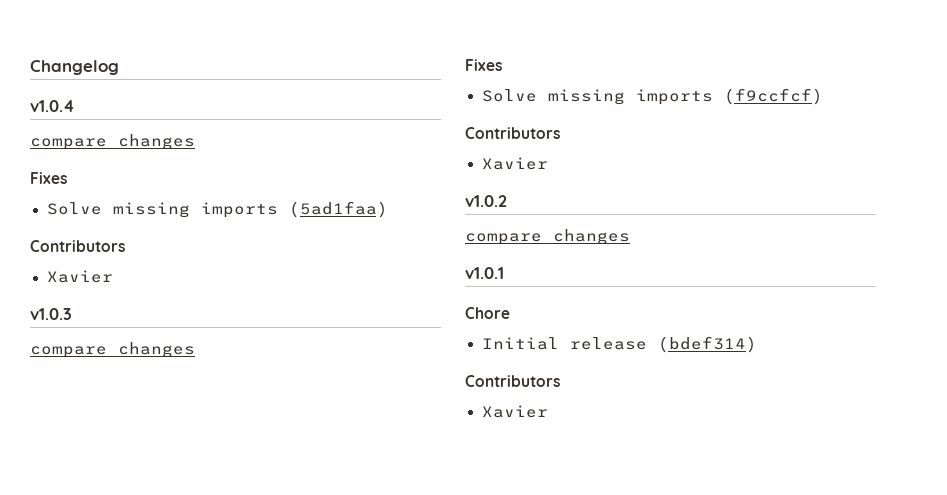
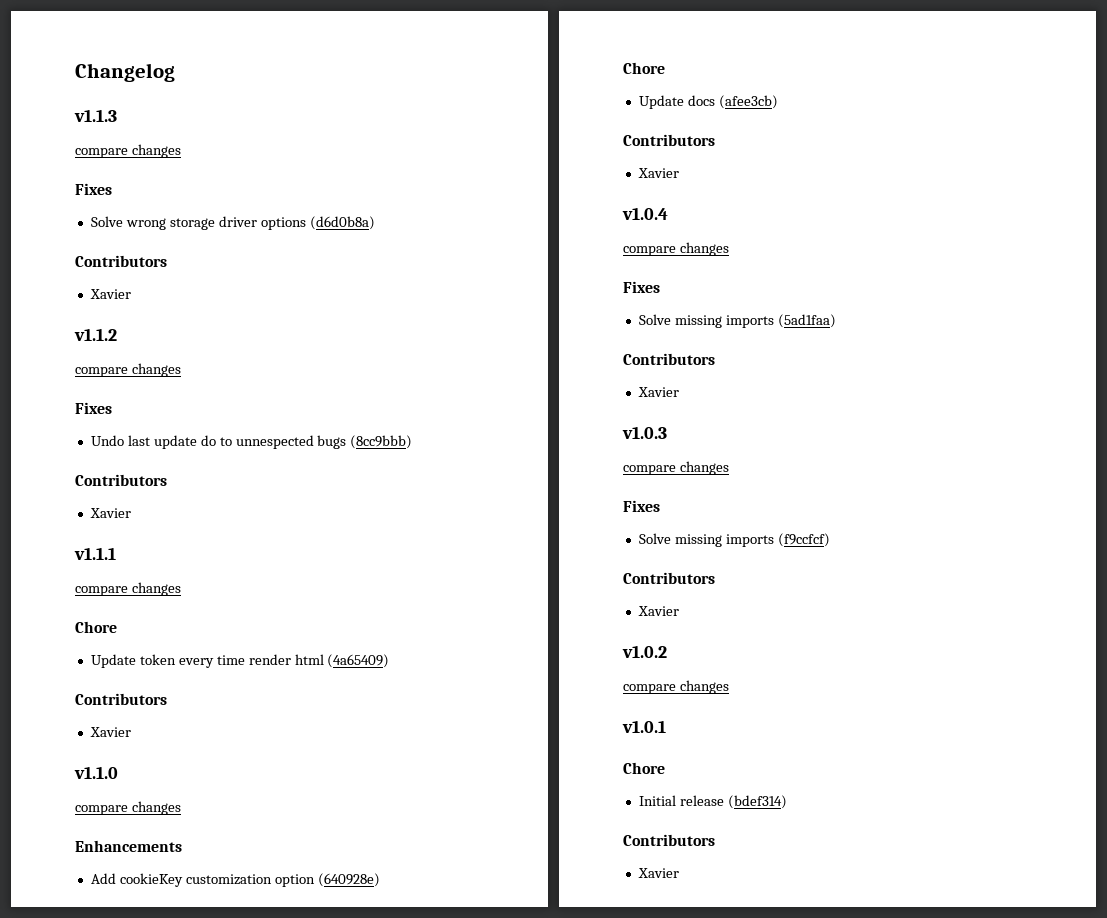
(119, 67) none -> [74,109,117,122] [75,144,181,158] [75,183,112,195] [90,216,375,230] [75,255,167,267] [89,289,131,299] [74,328,117,341] [75,363,181,377] [75,402,112,414] [90,435,413,449] [75,474,167,486] [89,508,131,518] [74,547,116,560] [75,582,181,596] [75,621,117,633] [90,654,390,668] [75,693,167,705] [89,727,131,737] [74,766,118,779] [75,801,181,815] [75,840,182,852] [90,873,380,887] [623,62,665,74] [638,95,778,109] [623,134,715,146] [637,168,679,178] // v1.1.3 // compare changes // Fixes // Solve wrong storage driver options (d6d0b8a) // Contributors // Xavier // v1.1.2 // compare changes // Fixes // Undo last update do to unnespected bugs (8cc9bbb) // Contributors // Xavier // v1.1.1 // compare changes // Chore // Update token every time render html (4a65409) // Contributors // Xavier // v1.1.0 // compare changes // Enhancements // Add cookieKey customization option (640928e) // Chore // Update docs (afee3cb) // Contributors // Xavier

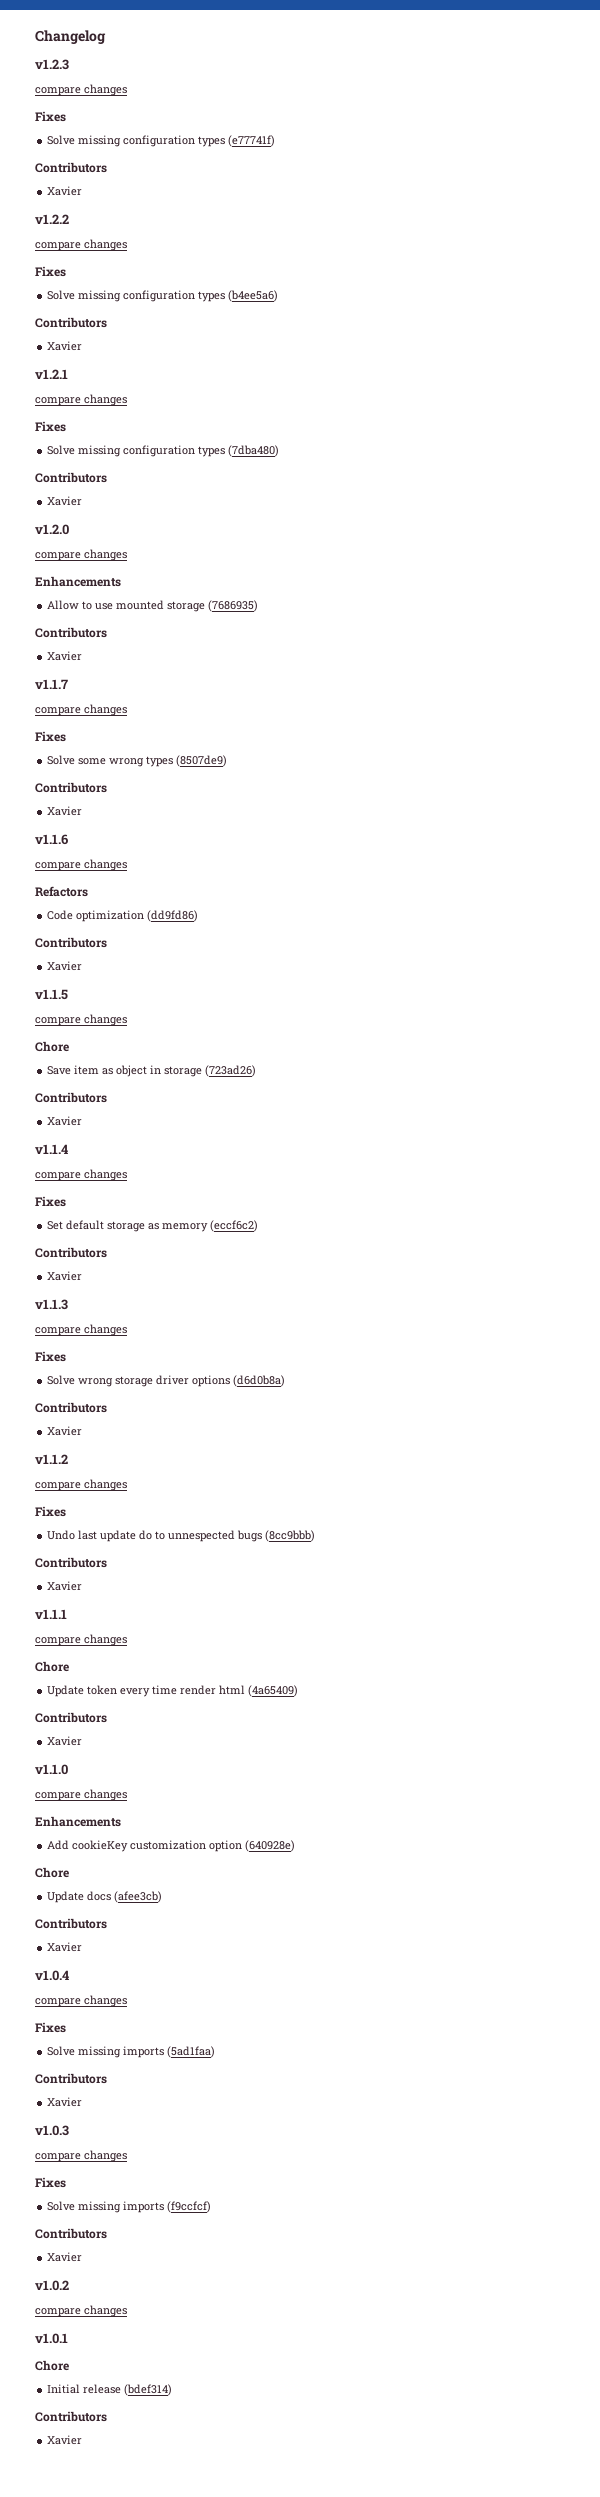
(175, 72) none -> [35,59,69,70] [35,84,127,96] [35,111,66,122] [47,135,276,147] [35,162,107,173] [47,186,83,196] [35,214,69,224] [35,239,127,251] [35,266,66,277] [47,290,279,302] [35,317,107,328] [47,341,83,351] [35,369,68,379] [35,394,127,406] [35,421,66,432] [47,445,280,457] [35,472,107,483] [47,496,83,506] [35,524,69,535] [35,549,127,561] [35,576,121,587] [47,600,259,612] [35,627,107,638] [47,651,83,661] [35,679,68,689] [35,704,127,716] [35,731,66,742] [47,755,228,767] [35,782,107,793] [47,806,83,816] [35,834,68,845] [35,859,127,871] [35,886,88,897] [47,910,199,922] [35,937,107,948] [47,961,83,971] [35,989,68,1000] [35,1014,127,1026] [35,1041,69,1052] [47,1065,257,1077] [35,1092,107,1103] [47,1116,83,1126] [35,1144,68,1154] [35,1169,127,1181] [35,1196,66,1207] [47,1220,259,1232] [35,1247,107,1258] [47,1271,83,1281] // v1.2.3 // compare changes // Fixes // Solve missing configuration types (e77741f) // Contributors // Xavier // v1.2.2 // compare changes // Fixes // Solve missing configuration types (b4ee5a6) // Contributors // Xavier // v1.2.1 // compare changes // Fixes // Solve missing configuration types (7dba480) // Contributors // Xavier // v1.2.0 // compare changes // Enhancements // Allow to use mounted storage (7686935) // Contributors // Xavier // v1.1.7 // compare changes // Fixes // Solve some wrong types (8507de9) // Contributors // Xavier // v1.1.6 // compare changes // Refactors // Code optimization (dd9fd86) // Contributors // Xavier // v1.1.5 // compare changes // Chore // Save item as object in storage (723ad26) // Contributors // Xavier // v1.1.4 // compare changes // Fixes // Set default storage as memory (eccf6c2) // Contributors // Xavier

